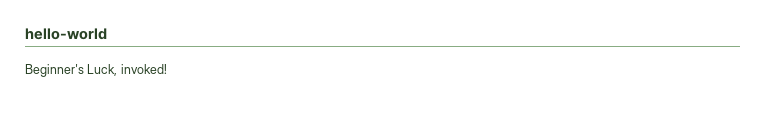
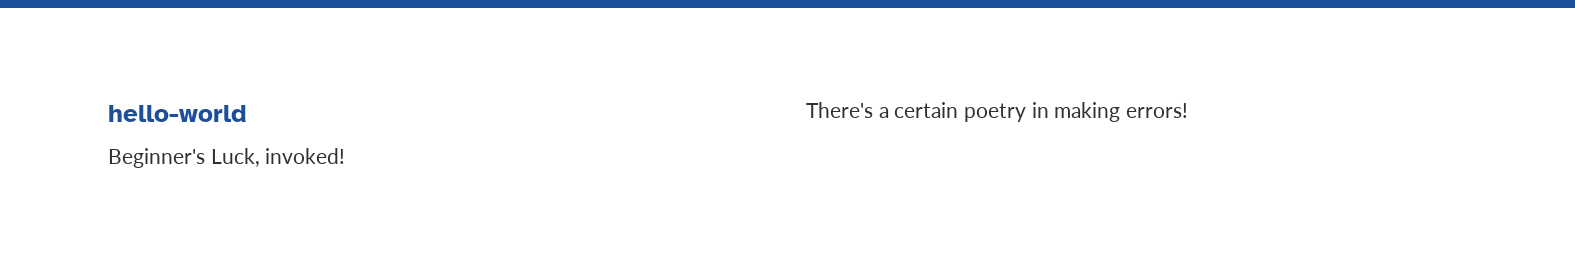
(167, 69) none -> [806,102,1189,122] // There's a certain poetry in making errors!

